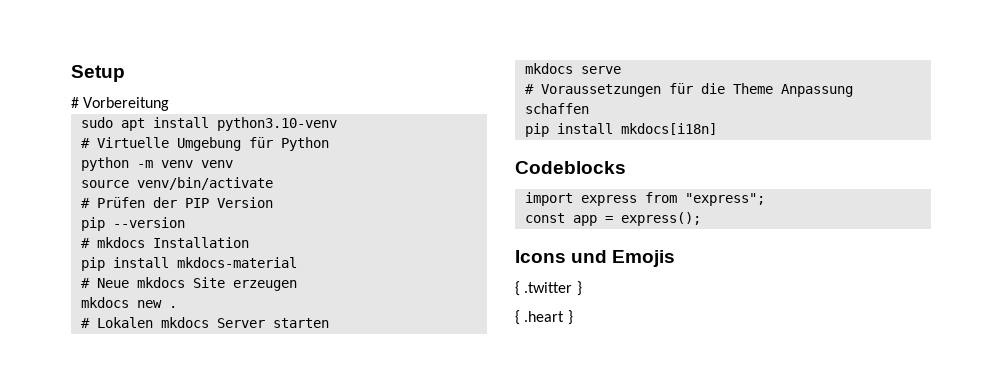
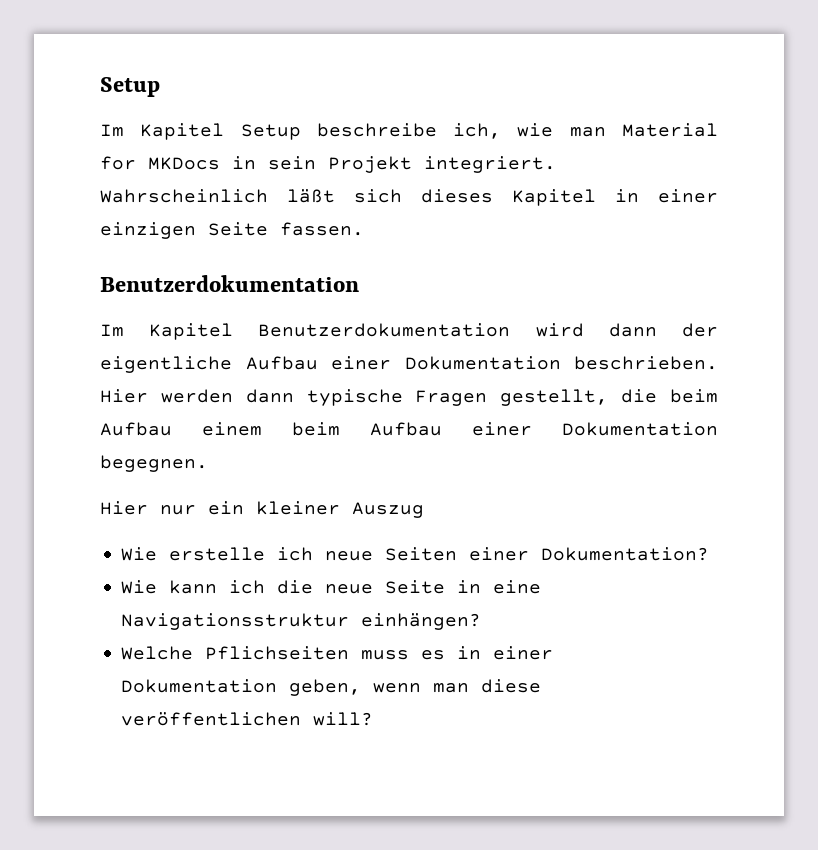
[71,97,170,111] [80,117,337,131] [80,137,329,151] [80,157,233,171] [80,177,273,190] [80,197,273,208] [80,217,185,231] [80,237,249,248] [80,257,297,271] [80,277,297,291] [80,297,177,308] [80,317,329,328] [524,63,621,74] [524,83,853,97] [524,103,589,114] [524,123,717,137] [515,161,626,174] [524,192,765,206] [524,212,701,226] [515,250,676,267] [515,281,582,296] [515,310,573,325] # Vorbereitung // sudo apt install python3.10-venv // # Virtuelle Umgebung für Python // python -m venv venv // source venv/bin/activate // # Prüfen der PIP Version // pip --version // # mkdocs Installation // pip install mkdocs-material // # Neue mkdocs Site erzeugen // mkdocs new . // # Lokalen mkdocs Server starten // mkdocs serve // # Voraussetzungen für die Theme Anpassung schaffen // pip install mkdocs[i18n] // Codeblocks // import express from "express"; // const app = express(); // Icons und Emojis // { .twitter } // { .heart } -> [100,123,718,140] [100,156,556,173] [100,189,718,206] [100,222,364,239] [100,275,359,292] [100,323,718,340] [100,356,718,373] [100,389,718,406] [100,422,718,436] [100,455,208,472] [100,501,424,518] [121,547,710,561] [121,580,542,594] [121,613,482,630] [121,646,554,660] [121,679,542,696] [121,712,374,726] Im Kapitel Setup beschreibe ich, wie man Material for MKDocs in sein Projekt integriert. Wahrscheinlich läßt sich dieses Kapitel in einer einzigen Seite fassen. // Benutzerdokumentation // Im Kapitel Benutzerdokumentation wird dann der eigentliche Aufbau einer Dokumentation beschrieben. Hier werden dann typische Fragen gestellt, die beim Aufbau einem beim Aufbau einer Dokumentation begegnen. // Hier nur ein kleiner Auszug // Wie erstelle ich neue Seiten einer Dokumentation? // Wie kann ich die neue Seite in eine Navigationsstruktur einhängen? // Welche Pflichseiten muss es in einer Dokumentation geben, wenn man diese veröffentlichen will?

